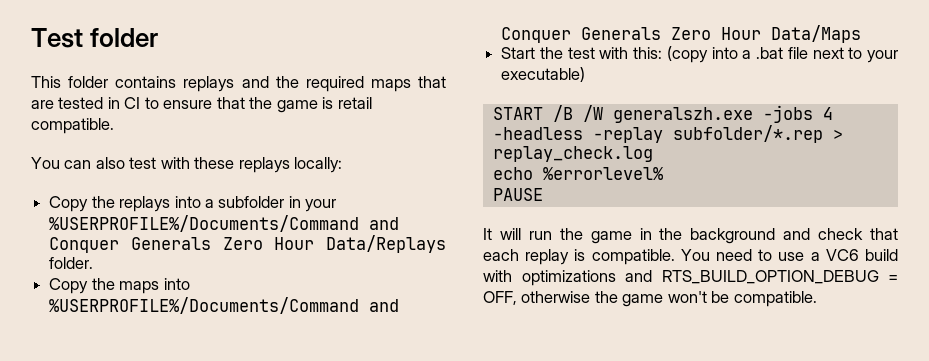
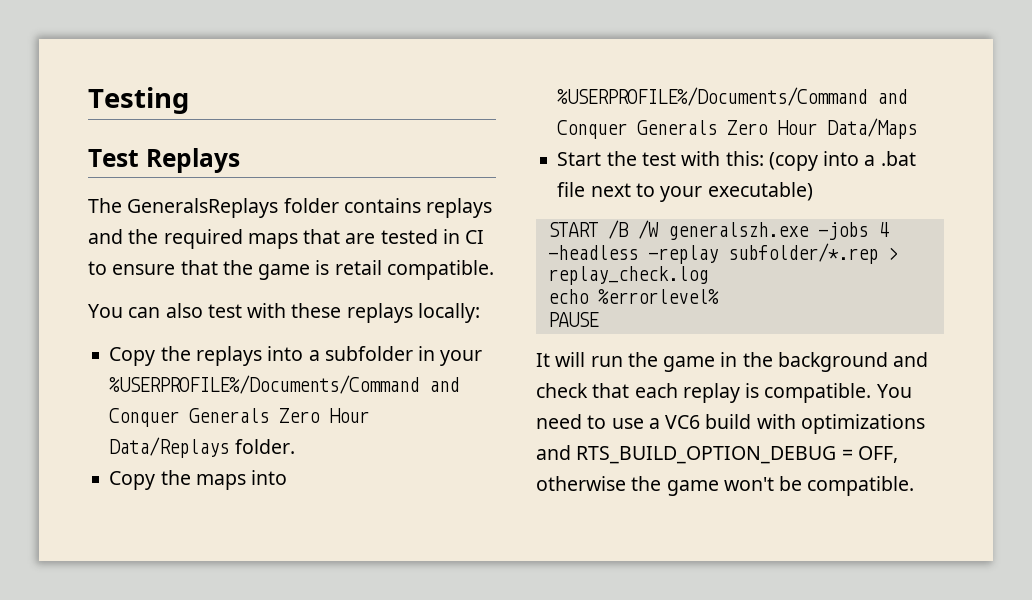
[31,28,159,48] [31,76,61,88] Test folder // This -> [88,87,189,114] [88,148,240,173] [88,198,279,218] Testing // Test Replays // The GeneralsReplays

